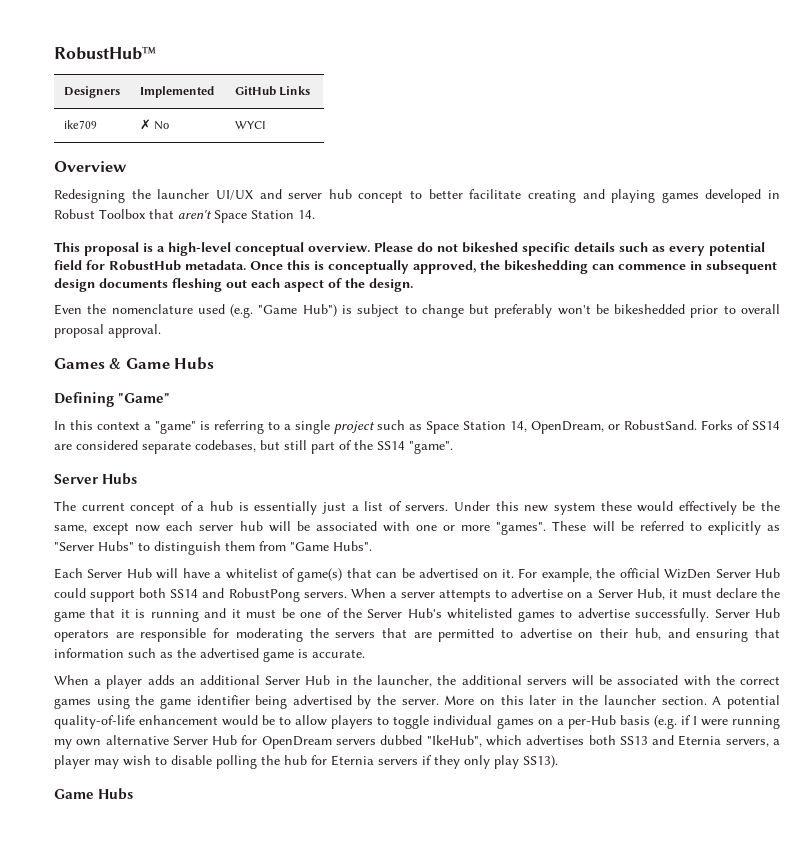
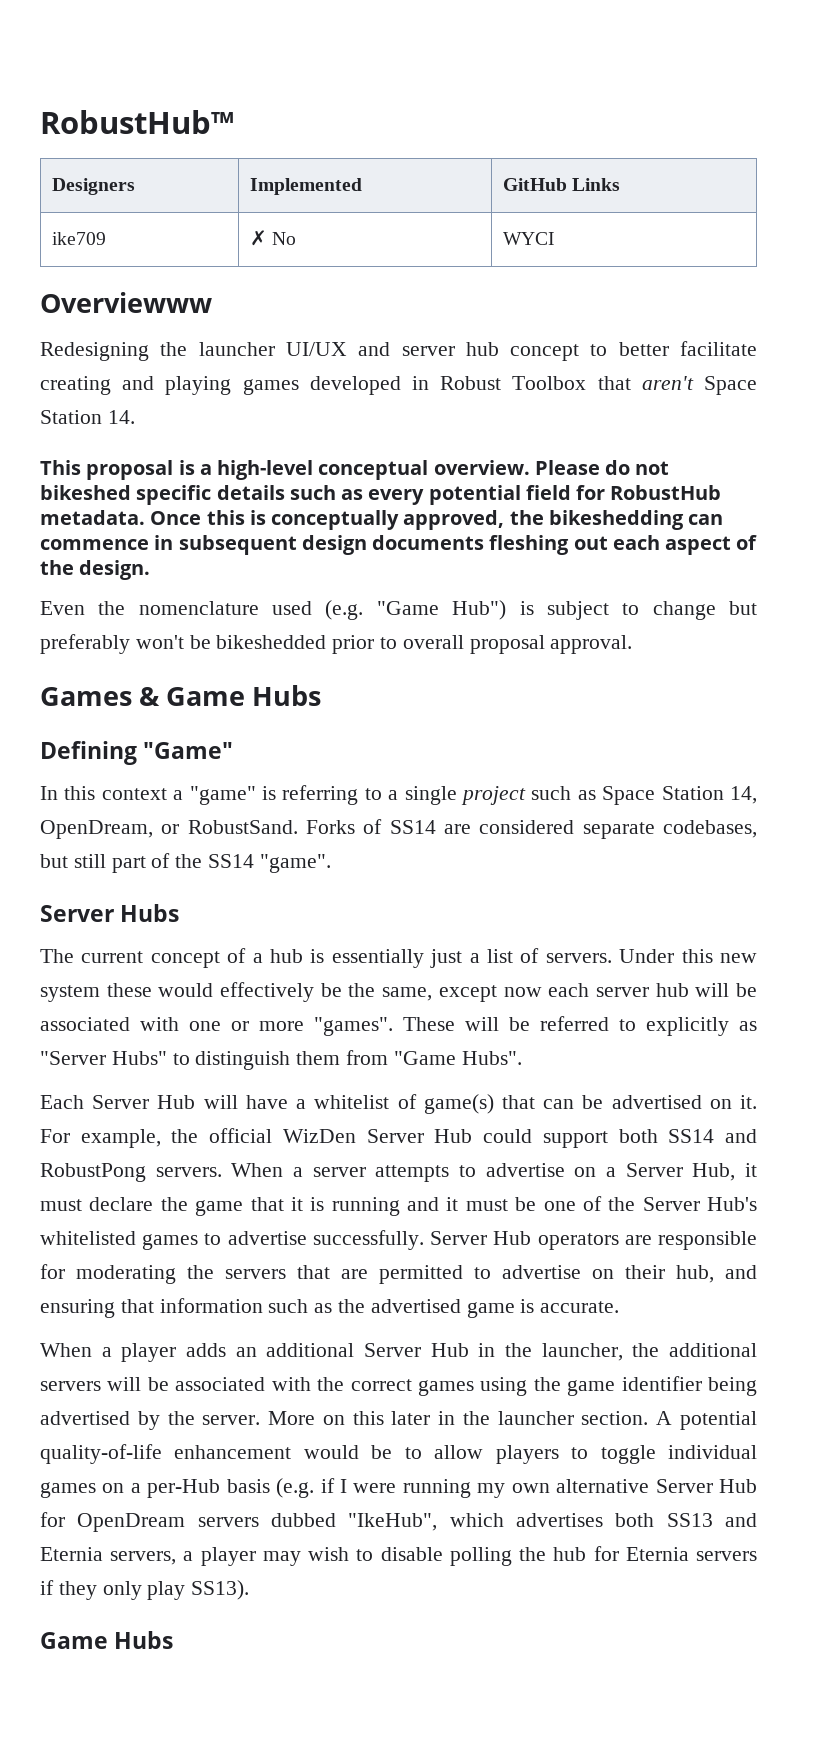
[54,161,127,172] Overview -> [40,292,212,313] Overviewww

